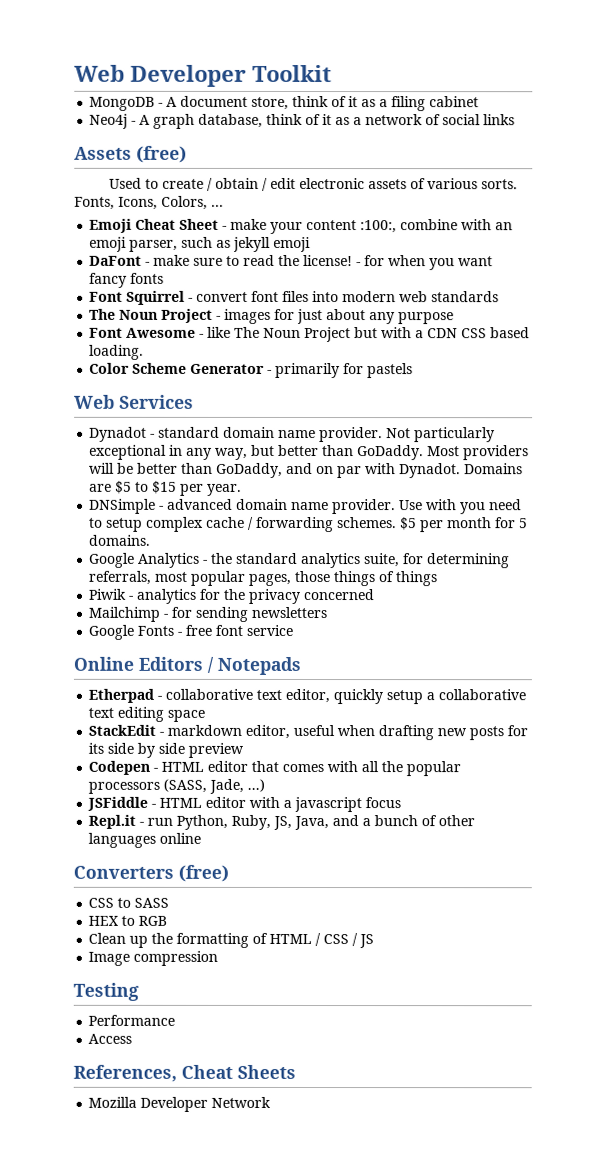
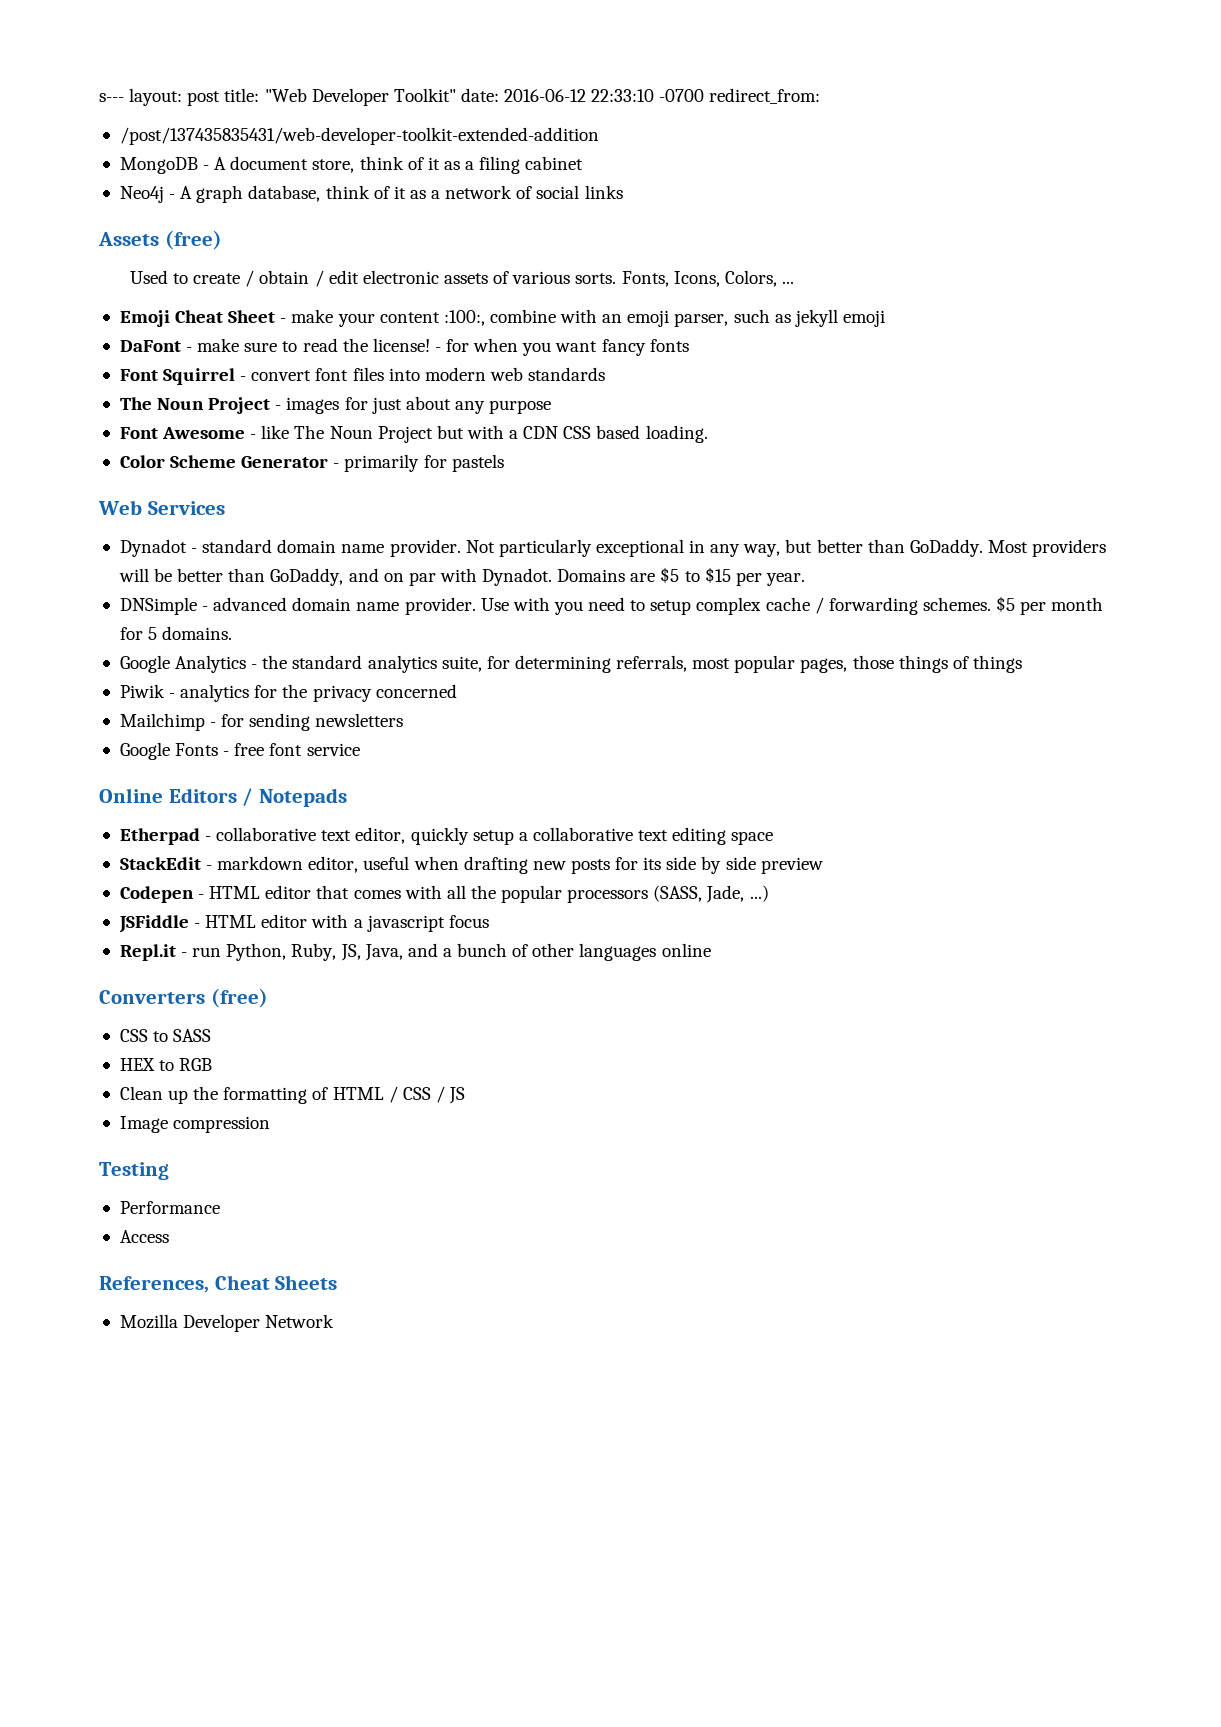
[74,64,332,87] Web Developer Toolkit -> [99,88,821,106] [119,127,599,145] s--- layout: post title: "Web Developer Toolkit" date: 2016-06-12 22:33:10 -0700 redirect_from: // /post/137435835431/web-developer-toolkit-extended-addition

